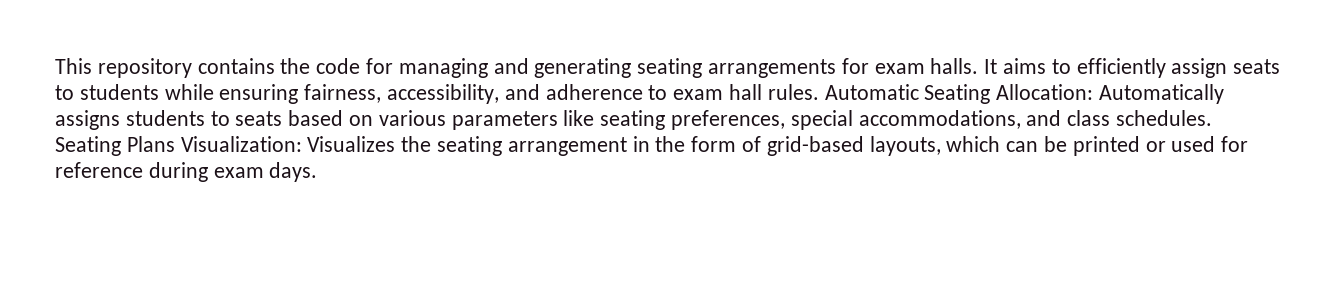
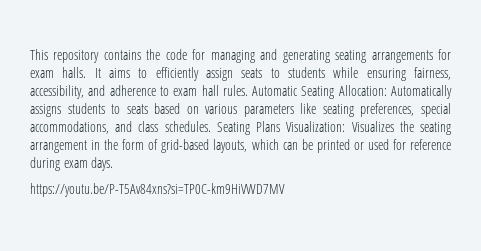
(318, 172) none -> [30,183,285,197] // https://youtu.be/P-T5Av84xns?si=TP0C-km9HiVWD7MV

